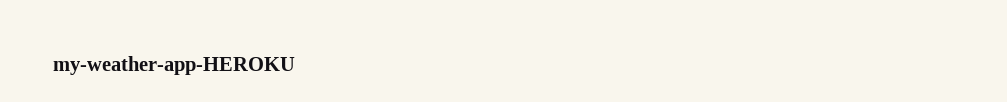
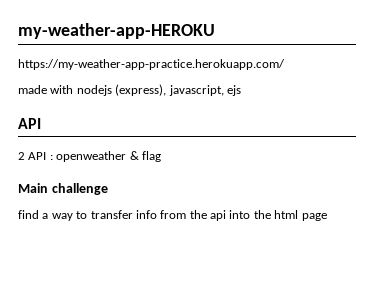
(295, 65) none -> [18,59,285,70] [18,84,241,96] [18,118,41,129] [18,151,161,162] [18,183,108,195] [18,210,327,221] // https://my-weather-app-practice.herokuapp.com/ // made with nodejs (express), javascript, ejs // API // 2 API : openweather & flag // Main challenge // find a way to transfer info from the api into the html page

